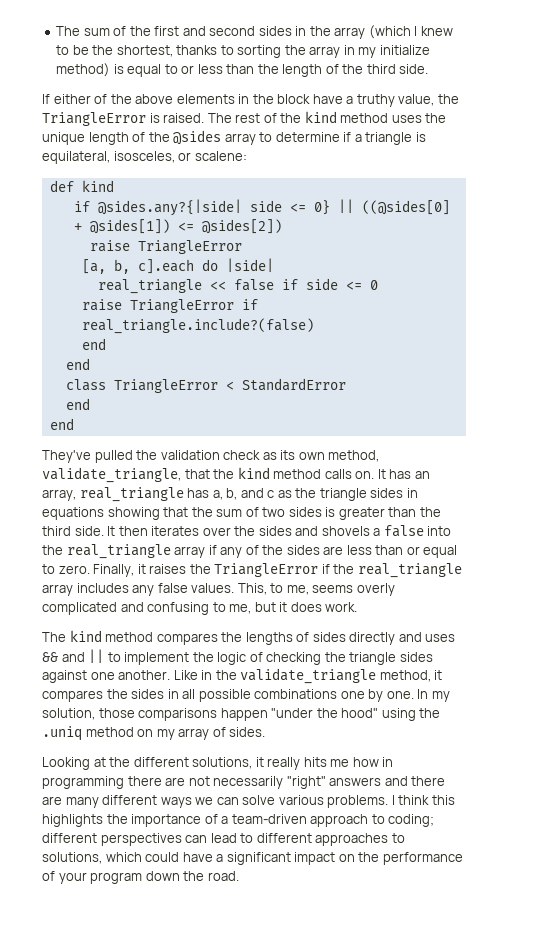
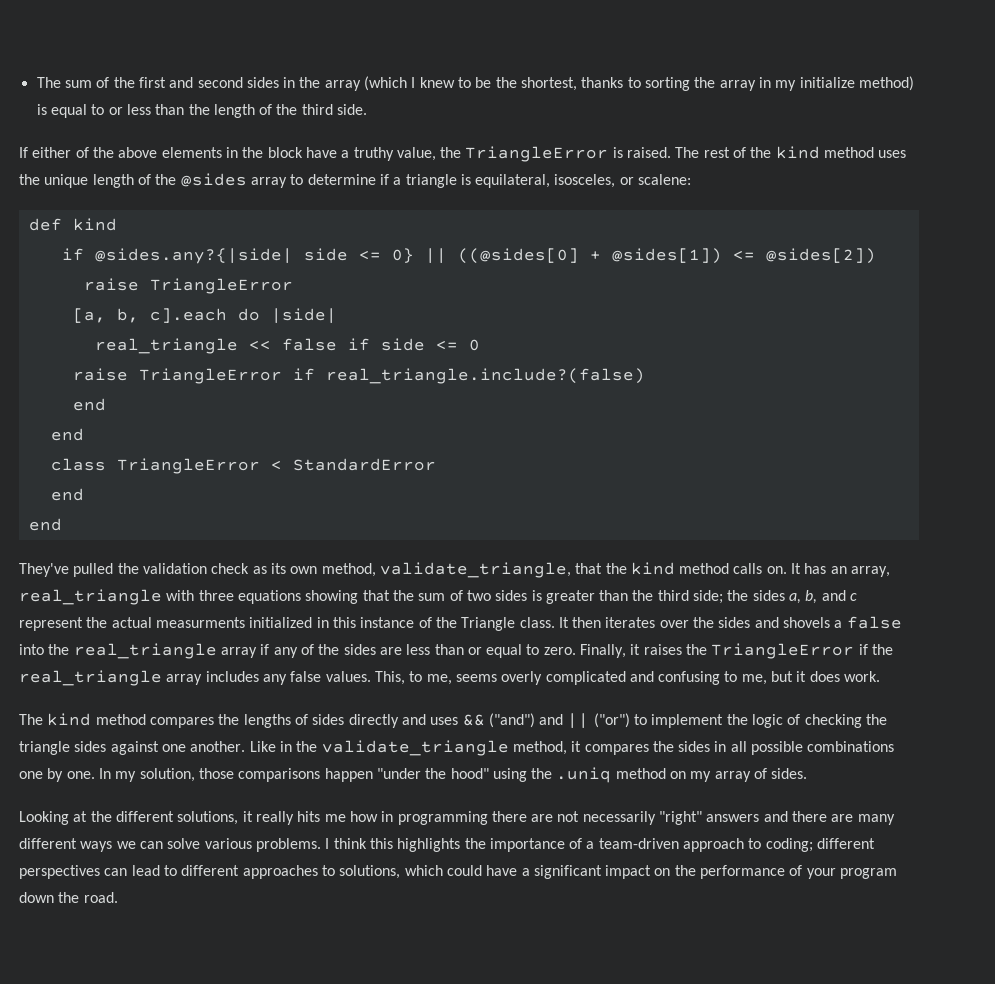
[187,488,418,501] has a, b, and c as the triangle sides in -> [166,590,234,601] with three
[74,526,104,536] side. -> [693,590,858,604] [19,617,555,631] side; the sides a, b, and c represent the actual measurments initialized in this instance of the Triangle class.
(58, 657) none -> [488,713,535,728] ("and")
(105, 656) none -> [593,713,630,728] ("or")

